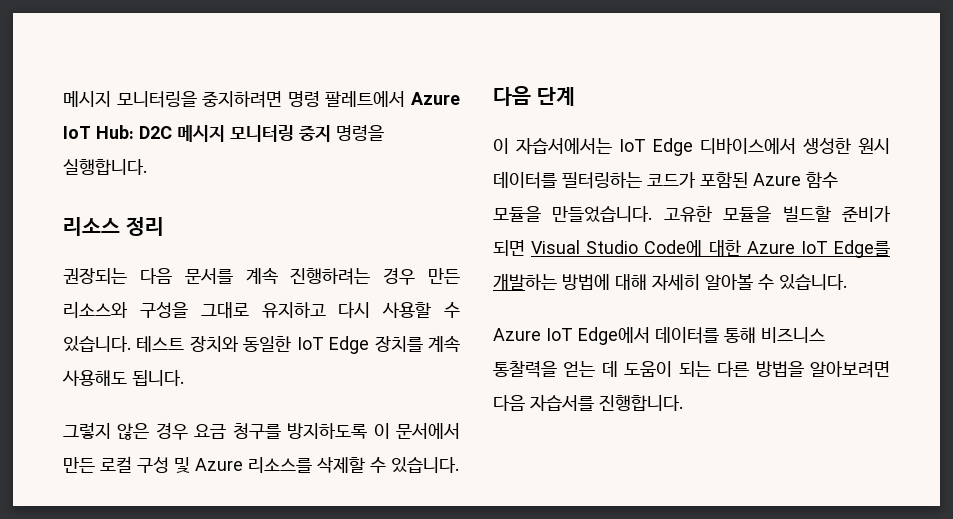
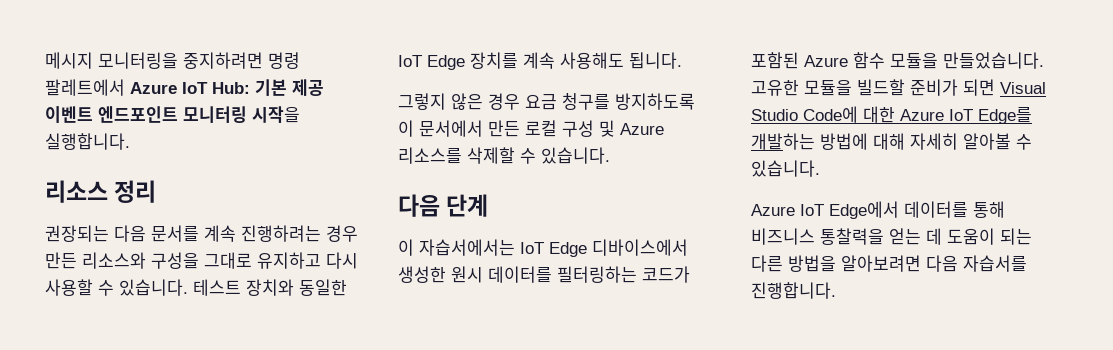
[139,125,384,142] D2C 메시지 모니터링 중지 명령을 -> [255,79,324,96] [45,106,300,123] 기본 제공 이벤트 엔드포인트 모니터링 시작을

